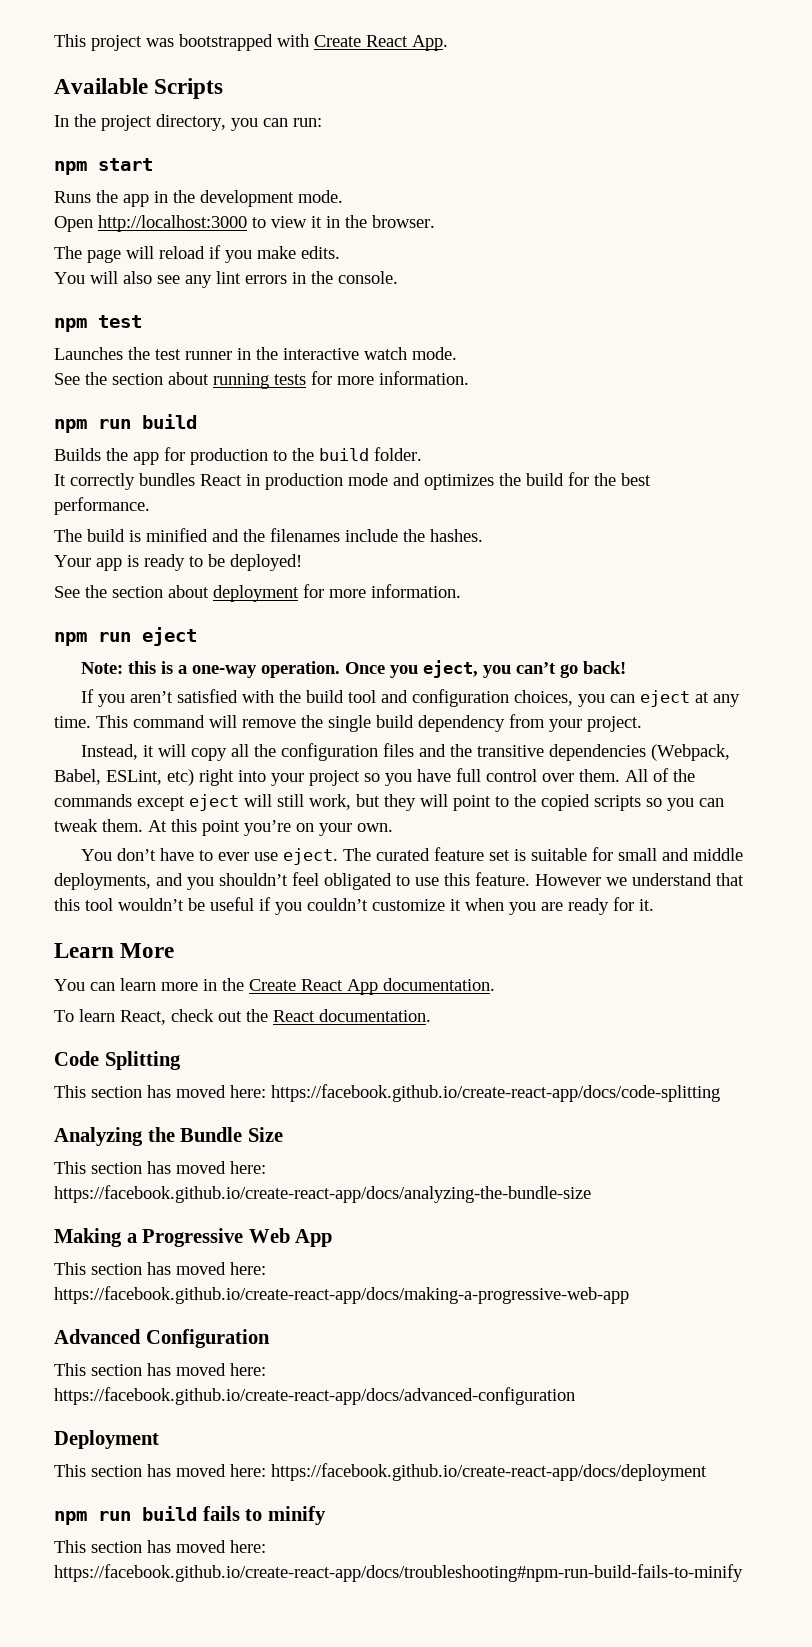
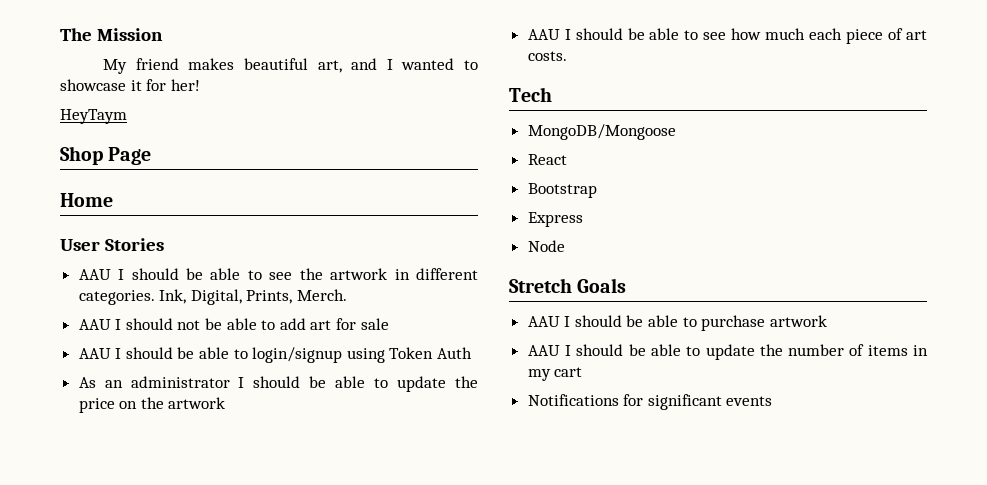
[54,34,448,51] [54,78,224,99] [54,114,322,131] [54,158,153,175] [54,190,343,207] [54,215,435,232] [54,245,340,263] [54,271,398,288] [54,315,142,332] [54,347,457,360] [54,371,469,389] [54,414,197,433] [54,447,422,465] [54,472,651,490] [54,497,150,515] [54,528,483,542] [54,554,302,571] [54,584,461,602] [54,627,197,646] [81,660,627,678] [81,689,741,707] [54,714,642,732] [81,743,731,761] [54,768,695,786] [54,794,724,811] [54,819,393,836] [81,847,744,865] [54,872,744,890] [54,897,654,915] [54,943,175,958] [54,978,495,995] [54,1009,431,1025] [54,1051,181,1070] [54,1084,720,1102] [54,1127,283,1146] [54,1161,266,1174] [54,1185,591,1203] [54,1228,333,1247] [54,1262,266,1275] [54,1286,629,1304] [54,1329,270,1348] [54,1363,266,1376] [54,1387,575,1405] [54,1430,159,1449] [54,1463,707,1481] [54,1506,326,1525] [54,1540,266,1553] [54,1564,743,1582] This project was bootstrapped with Create React App. // Available Scripts // In the project directory, you can run: // npm start // Runs the app in the development mode. // Open http://localhost:3000 to view it in the browser. // The page will reload if you make edits. // You will also see any lint errors in the console. // npm test // Launches the test runner in the interactive watch mode. // See the section about running tests for more information. // npm run build // Builds the app for production to the build folder. // It correctly bundles React in production mode and optimizes the build for the best performance. // The build is minified and the filenames include the hashes. // Your app is ready to be deployed! // See the section about deployment for more information. // npm run eject // Note: this is a one-way operation. Once you eject, you can’t go back! // If you aren’t satisfied with the build tool and configuration choices, you can eject at any time. This command will remove the single build dependency from your project. // Instead, it will copy all the configuration files and the transitive dependencies (Webpack, Babel, ESLint, etc) right into your project so you have full control over them. All of the commands except eject will still work, but they will point to the copied scripts so you can tweak them. At this point you’re on your own. // You don’t have to ever use eject. The curated feature set is suitable for small and middle deployments, and you shouldn’t feel obligated to use this feature. However we understand that this tool wouldn’t be useful if you couldn’t customize it when you are ready for it. // Learn More // You can learn more in the Create React App documentation. // To learn React, check out the React documentation. // Code Splitting // This section has moved here: https://facebook.github.io/create-react-app/docs/code-splitting // Analyzing the Bundle Size // This section has moved here: https://facebook.github.io/create-react-app/docs/analyzing-the-bundle-size // Making a Progressive Web App // This section has moved here: https://facebook.github.io/create-react-app/docs/making-a-progressive-web-app // Advanced Configuration // This section has moved here: https://facebook.github.io/create-react-app/docs/advanced-configuration // Deployment // This section has moved here: https://facebook.github.io/create-react-app/docs/deployment // npm run build fails to minify // This section has moved here: https://facebook.github.io/create-react-app/docs/troubleshooting#npm-run-build-fails-to-minify -> [60,28,163,41] [103,58,479,74] [60,79,200,91] [60,109,127,124] [60,146,152,165] [60,193,113,207] [60,238,164,251] [78,268,479,280] [78,289,348,305] [78,318,389,330] [78,347,473,363] [78,376,478,392] [78,397,226,413] [527,28,927,44] [527,51,567,61] [509,87,552,102] [527,124,676,140] [527,154,567,165] [527,183,597,198] [527,212,583,227] [527,240,565,252] [509,278,627,293] [527,315,827,331] [527,344,929,360] [527,367,583,381] [527,394,773,410] The Mission // My friend makes beautiful art, and I wanted to showcase it for her! // HeyTaym // Shop Page // Home // User Stories // AAU I should be able to see the artwork in different categories. Ink, Digital, Prints, Merch. // AAU I should not be able to add art for sale // AAU I should be able to login/signup using Token Auth // As an administrator I should be able to update the price on the artwork // AAU I should be able to see how much each piece of art costs. // Tech // MongoDB/Mongoose // React // Bootstrap // Express // Node // Stretch Goals // AAU I should be able to purchase artwork // AAU I should be able to update the number of items in my cart // Notifications for significant events

